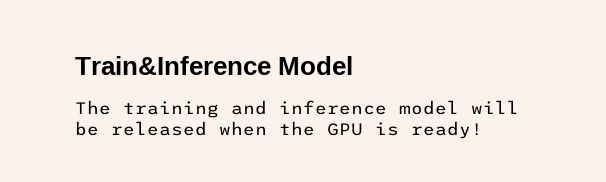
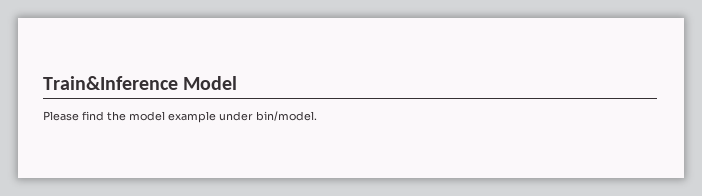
[75,100,519,118] [75,121,483,139] The training and inference model will be released when the GPU is ready! -> [43,111,317,123] Please find the model example under bin/model.

